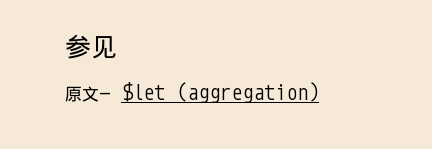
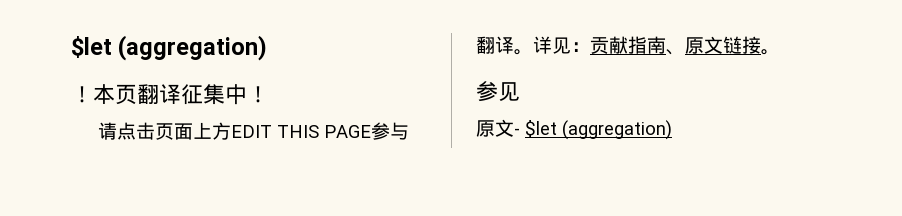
(65, 46) none -> [71,35,268,61] [71,84,269,105] [98,122,410,140] [476,36,780,55] $let (aggregation) // ！本页翻译征集中！ // 请点击页面上方EDIT THIS PAGE参与翻译。详见：贡献指南、原文链接。 //

